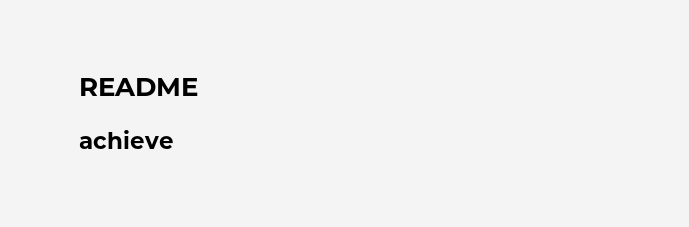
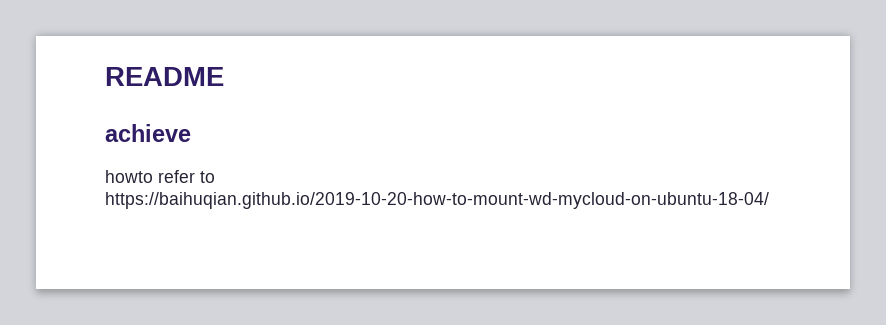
(174, 139) none -> [105,170,215,183] [105,192,769,209] // howto refer to https://baihuqian.github.io/2019-10-20-how-to-mount-wd-mycloud-on-ubuntu-18-04/

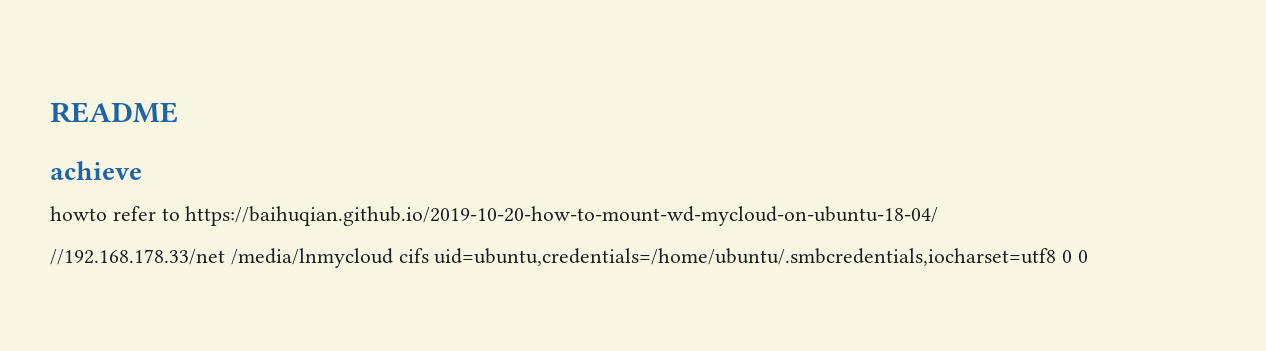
(769, 200) none -> [50,248,1089,268] // //192.168.178.33/net /media/lnmycloud cifs uid=ubuntu,credentials=/home/ubuntu/.smbcredentials,iocharset=utf8 0 0

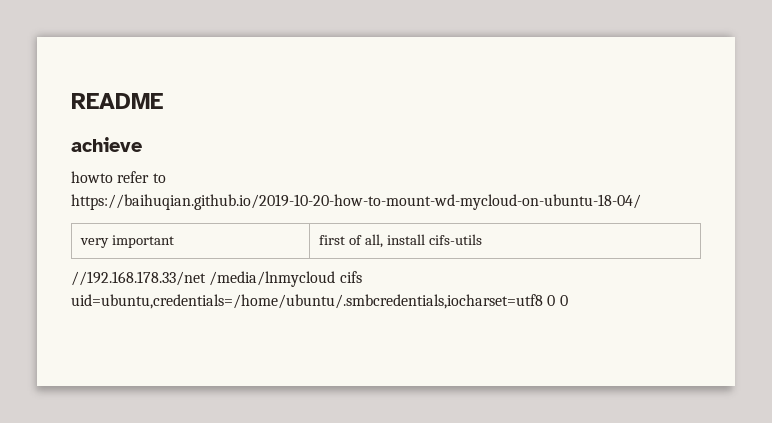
(939, 216) none -> [80,235,174,248] [319,234,482,248] // very important | first of all, install cifs-utils

